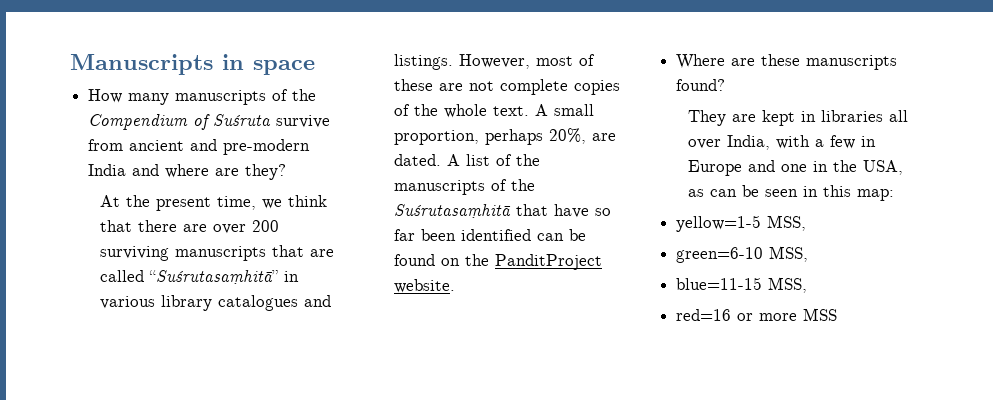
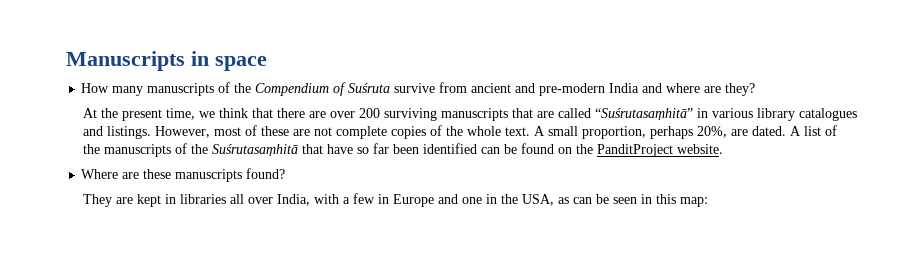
[676,215,807,232] [676,246,809,263] [676,277,808,293] [676,308,838,321] // yellow=1-5 MSS, // green=6-10 MSS, // blue=11-15 MSS, // red=16 or more MSS -> (708, 202) none

